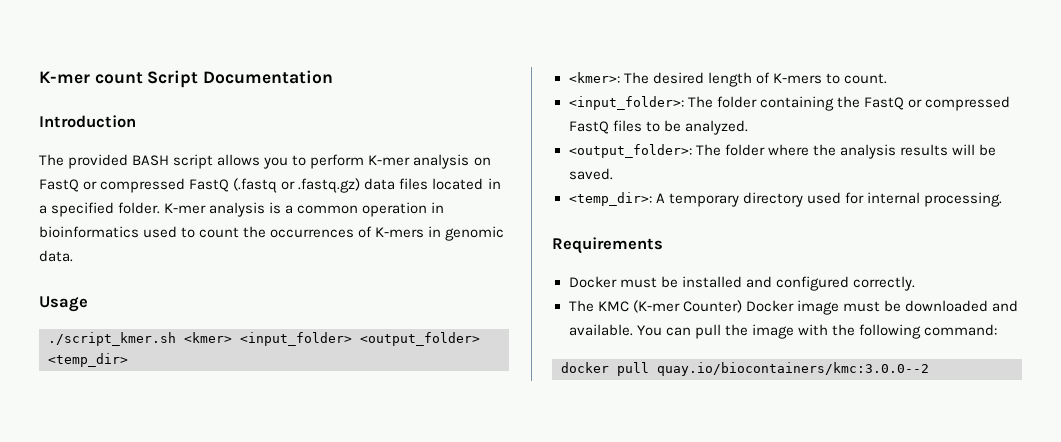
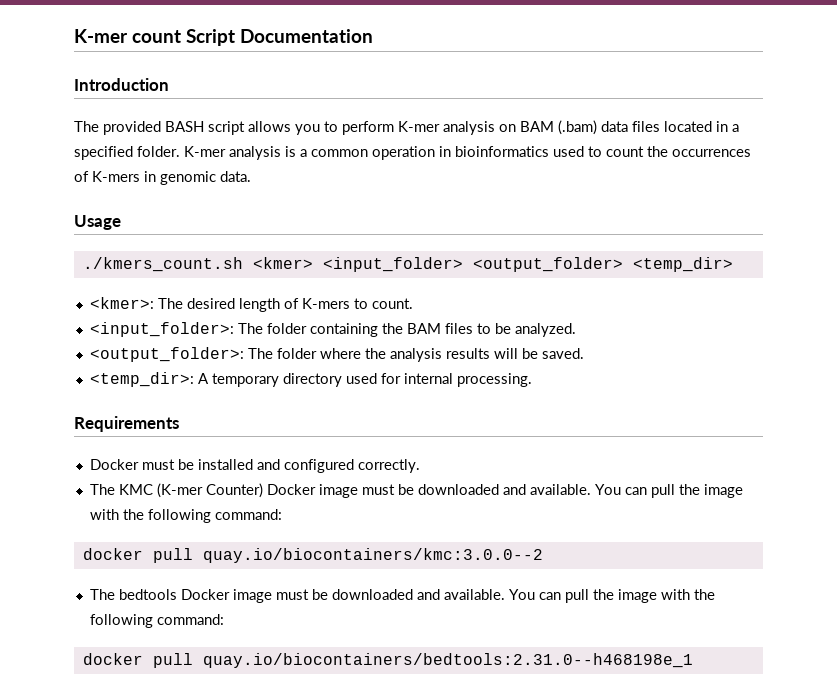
[39,178,361,193] FastQ or compressed FastQ (.fastq or .fastq.gz) -> [520,120,597,135] BAM (.bam)
[48,332,176,346] ./script_kmer.sh -> [82,257,243,272] ./kmers_count.sh
[863,96,1010,111] [568,121,609,134] FastQ or compressed FastQ -> [406,323,441,334] BAM
(929, 369) none -> [89,589,715,603] [89,614,224,628] [82,653,693,668] // The bedtools Docker image must be downloaded and available. You can pull the image with the following command: // docker pull quay.io/biocontainers/bedtools:2.31.0--h468198e_1

